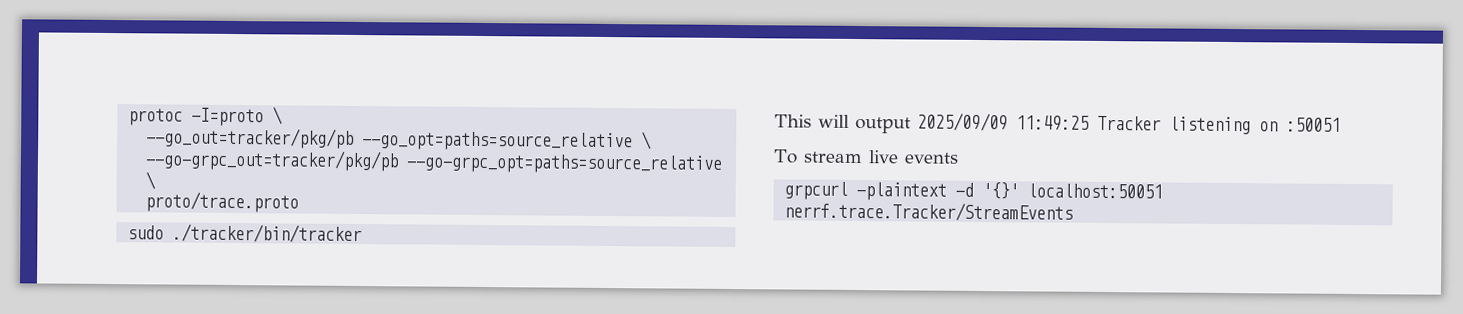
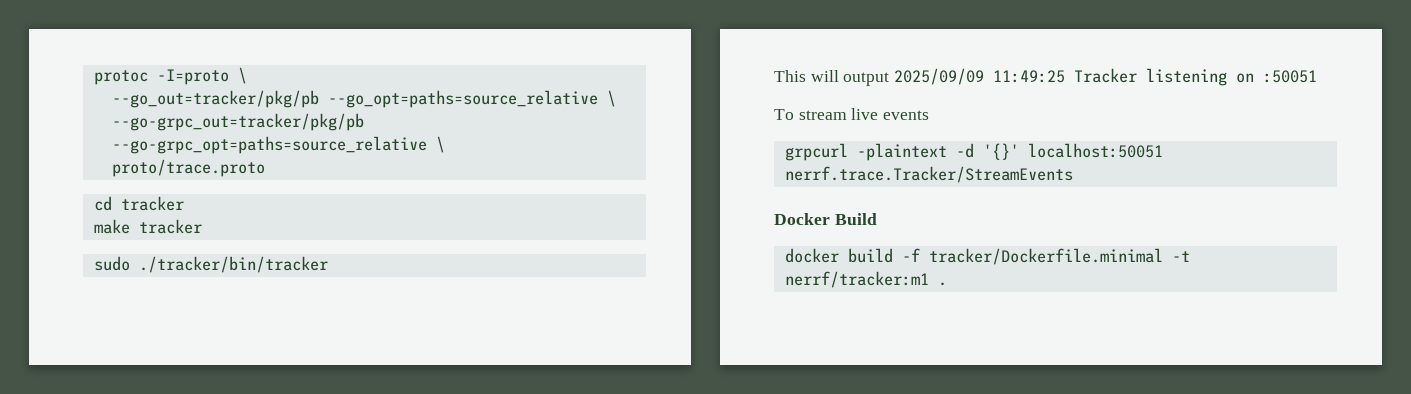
(300, 202) none -> [93,196,184,211] [93,219,202,234] // cd tracker // make tracker
(1074, 211) none -> [774,213,877,225] [784,248,1190,265] [784,271,947,288] // Docker Build // docker build -f tracker/Dockerfile.minimal -t nerrf/tracker:m1 .

